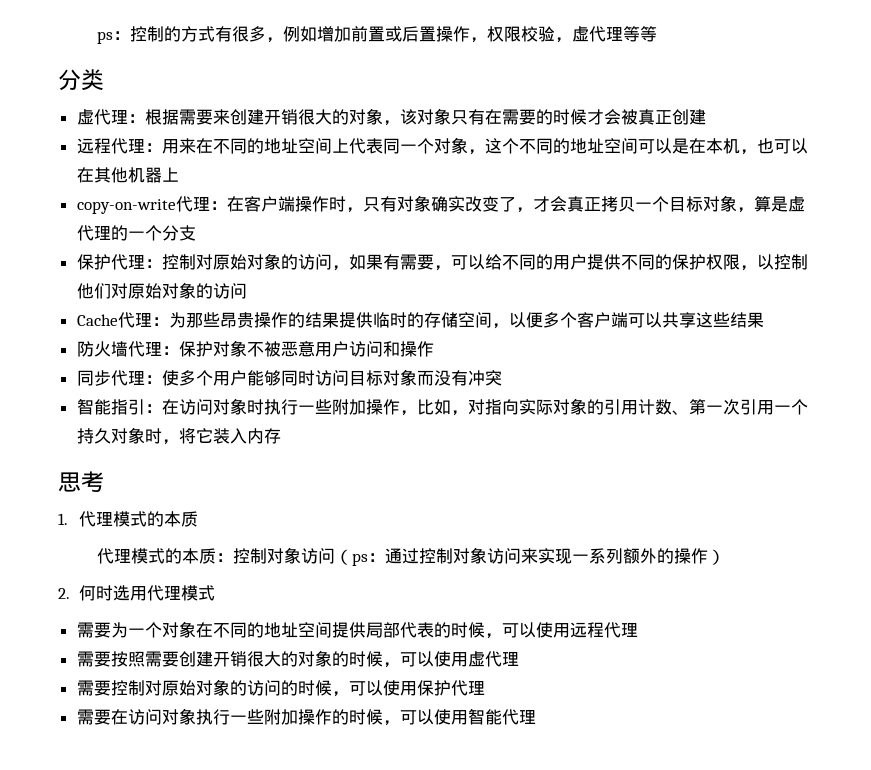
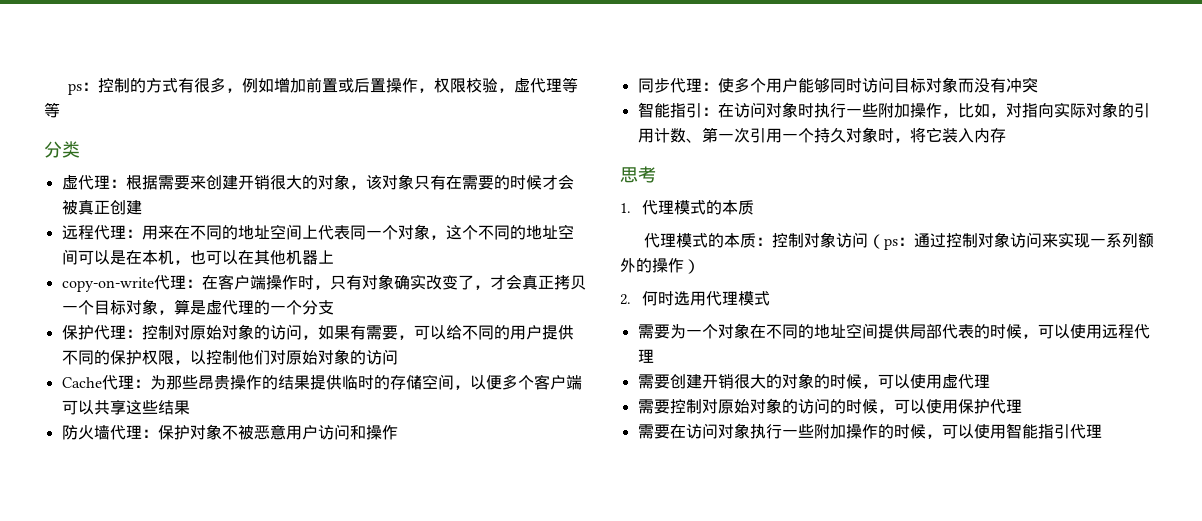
[110,651,179,667] 按照需要 -> (670, 381) none
(502, 717) none -> [1037,424,1070,439] 指引

